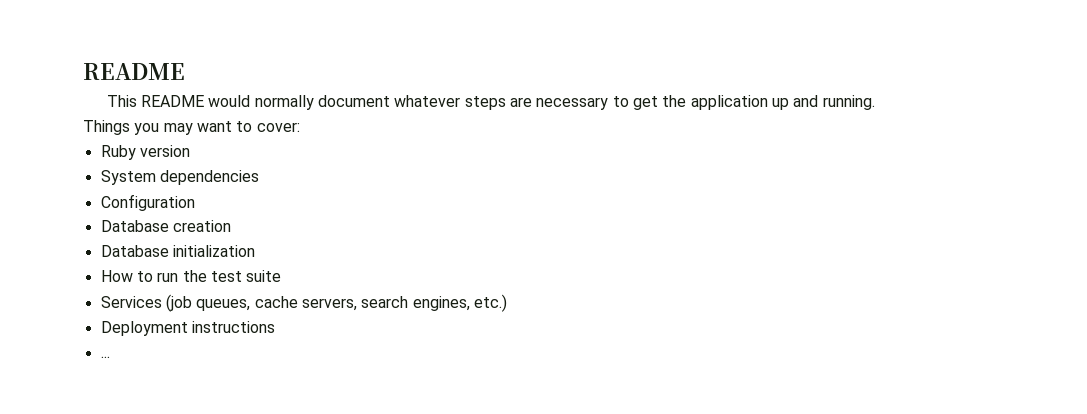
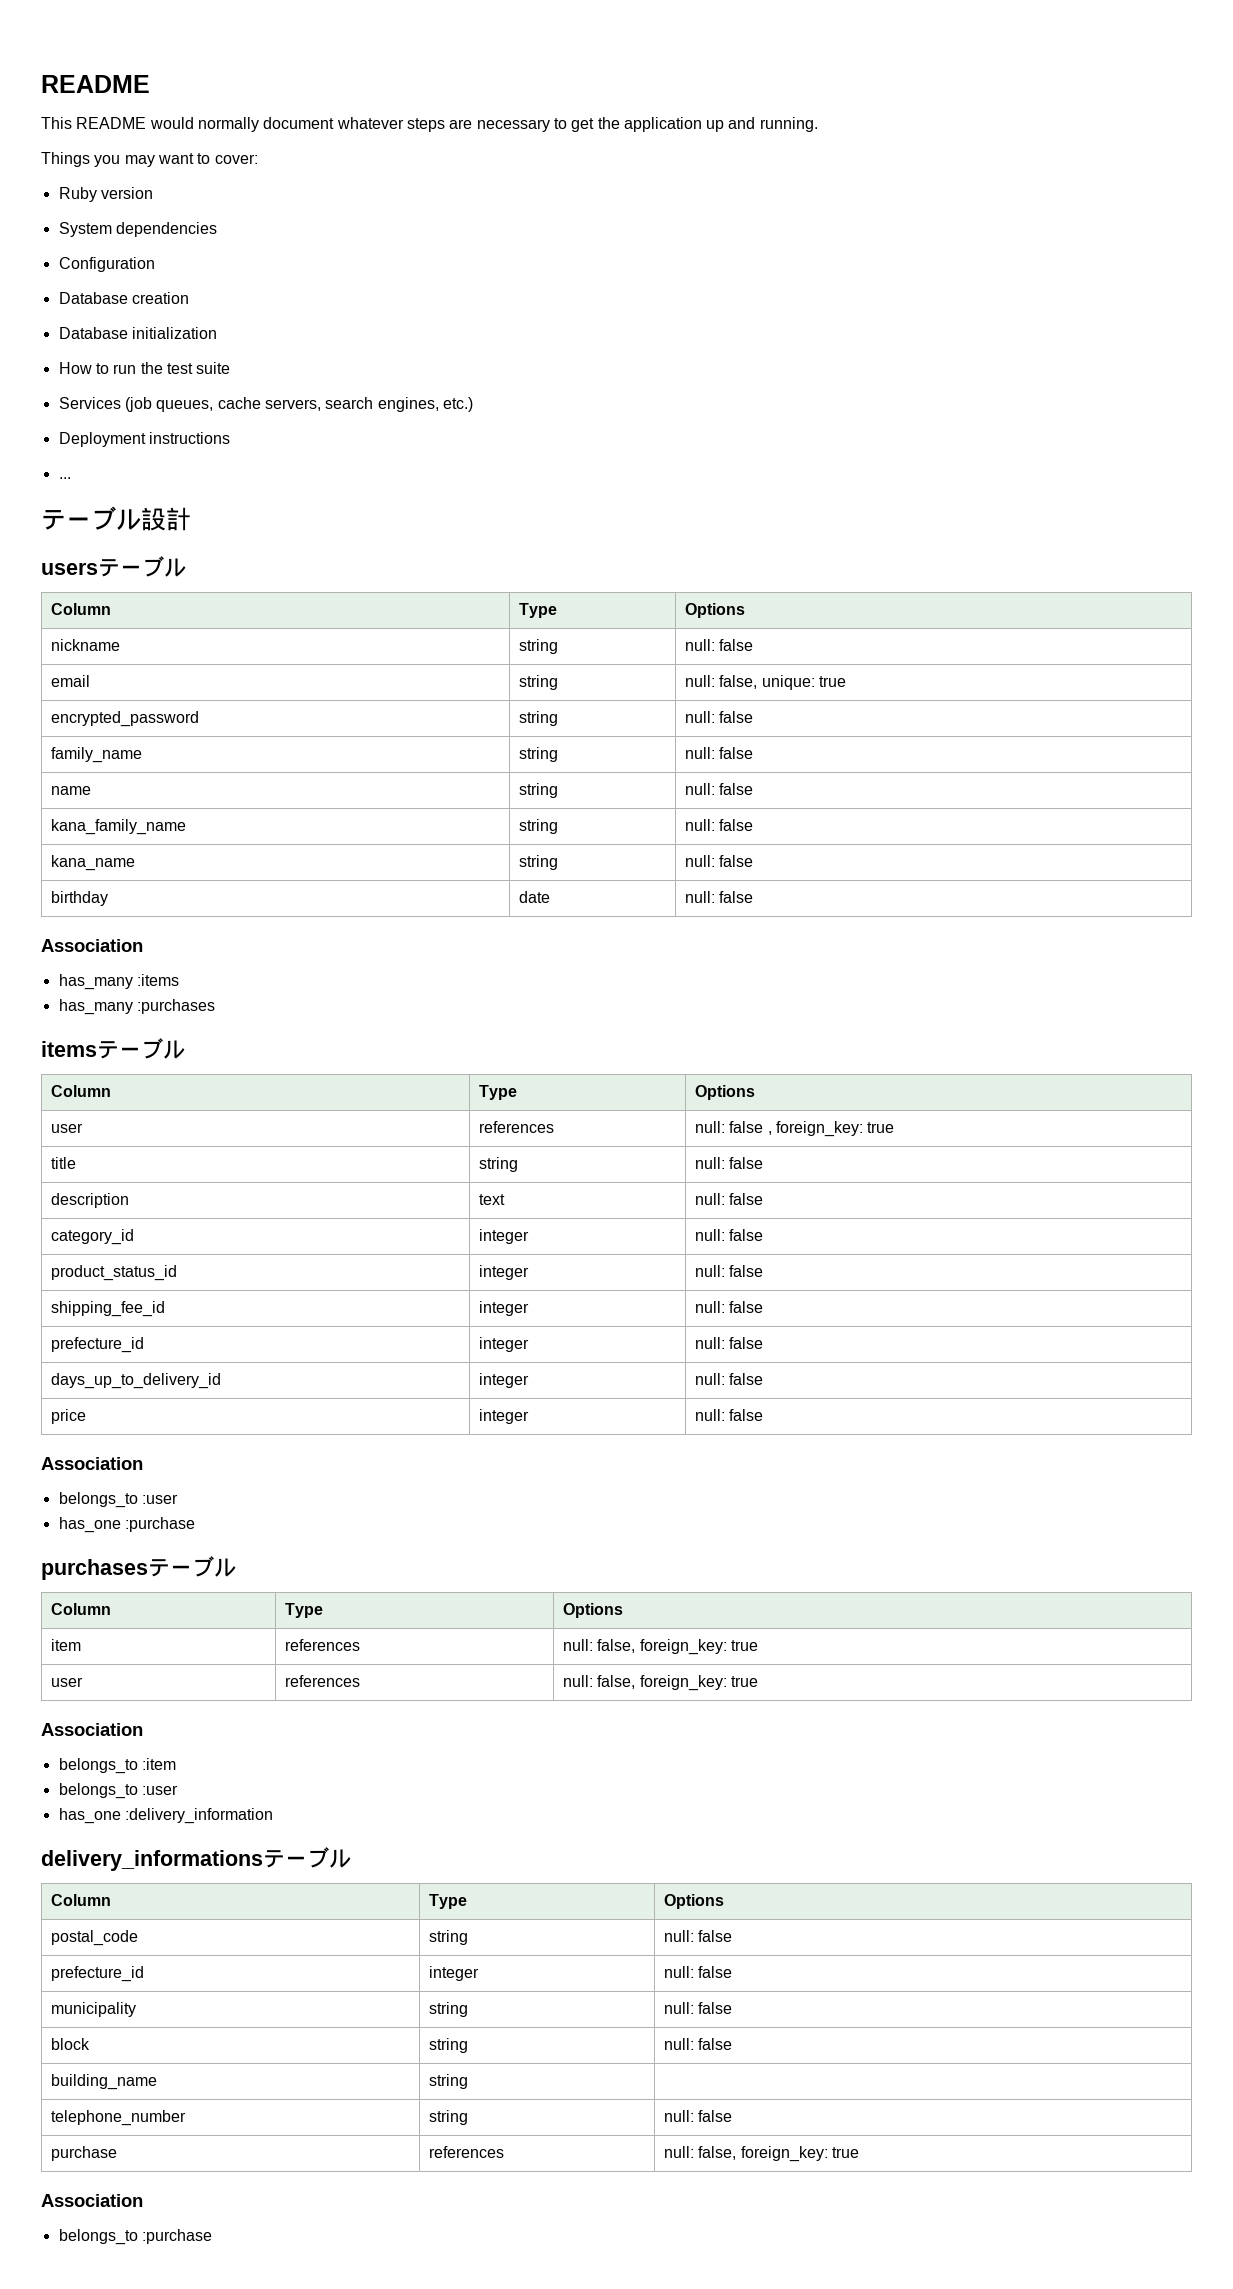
(110, 357) none -> [41,506,191,531] [41,556,186,577] [50,603,111,615] [518,603,557,618] [684,603,745,618] [50,639,120,651] [518,639,558,654] [684,639,754,651] [50,675,90,687] [518,675,558,690] [684,675,846,690] [50,711,199,727] [518,711,558,726] [684,711,754,723] [50,747,142,763] [518,747,558,762] [684,747,754,759] [50,786,91,795] [518,783,558,798] [684,783,754,795] [50,819,186,835] [518,819,558,834] [684,819,754,831] [50,855,135,871] [518,855,558,870] [684,855,754,867] [50,891,108,906] [518,891,550,903] [684,891,754,903] [41,939,143,952] [58,974,179,990] [58,999,215,1015] [41,1038,185,1059] [50,1085,111,1097] [478,1085,517,1100] [694,1085,755,1100] [50,1123,83,1133] [478,1121,554,1133] [694,1121,895,1137] [50,1157,76,1169] [478,1157,518,1172] [694,1157,764,1169] [50,1193,129,1208] [478,1194,505,1205] [694,1193,764,1205] [50,1229,134,1245] [478,1229,529,1244] [694,1229,764,1241] [50,1265,177,1281] [478,1265,529,1280] [694,1265,764,1277] [50,1301,165,1317] [478,1301,529,1316] [694,1301,764,1313] [50,1337,144,1353] [478,1337,529,1352] [694,1337,764,1349] [50,1373,221,1389] [478,1373,529,1388] [694,1373,764,1385] [50,1409,86,1424] [478,1409,529,1424] [694,1409,764,1421] [41,1457,143,1470] [58,1492,178,1508] [58,1517,195,1533] [41,1556,236,1580] [50,1603,111,1615] [284,1603,323,1618] [562,1603,623,1618] [50,1639,81,1651] [284,1639,360,1651] [562,1639,758,1655] [50,1677,83,1687] [284,1675,360,1687] [562,1675,758,1691] [41,1723,143,1736] [58,1758,176,1774] [58,1783,178,1799] [58,1808,273,1824] [41,1847,351,1871] [50,1894,111,1906] [428,1894,467,1909] [663,1894,724,1909] [50,1930,138,1946] [428,1930,468,1945] [663,1930,733,1942] [50,1966,144,1982] [428,1966,479,1981] [663,1966,733,1978] [50,2002,136,2017] [428,2002,468,2017] [663,2002,733,2014] [50,2038,90,2050] [428,2038,468,2053] [663,2038,733,2050] [50,2074,157,2090] [428,2074,468,2089] [50,2110,186,2126] [428,2110,468,2125] [663,2110,733,2122] [50,2146,117,2161] [428,2146,504,2158] [663,2146,859,2162] [41,2194,143,2207] [58,2229,212,2245] // テーブル設計 // usersテーブル // Column | Type | Options // nickname | string | null: false // email | string | null: false, unique: true // encrypted_password | string | null: false // family_name | string | null: false // name | string | null: false // kana_family_name | string | null: false // kana_name | string | null: false // birthday | date | null: false // Association // has_many :items // has_many :purchases // itemsテーブル // Column | Type | Options // user | references | null: false , foreign_key: true // title | string | null: false // description | text | null: false // category_id | integer | null: false // product_status_id | integer | null: false // shipping_fee_id | integer | null: false // prefecture_id | integer | null: false // days_up_to_delivery_id | integer | null: false // price | integer | null: false // Association // belongs_to :user // has_one :purchase // purchasesテーブル // Column | Type | Options // item | references | null: false, foreign_key: true // user | references | null: false, foreign_key: true // Association // belongs_to :item // belongs_to :user // has_one :delivery_information // delivery_informationsテーブル // Column | Type | Options // postal_code | string | null: false // prefecture_id | integer | null: false // municipality | string | null: false // block | string | null: false // building_name | string | // telephone_number | string | null: false // purchase | references | null: false, foreign_key: true // Association // belongs_to :purchase

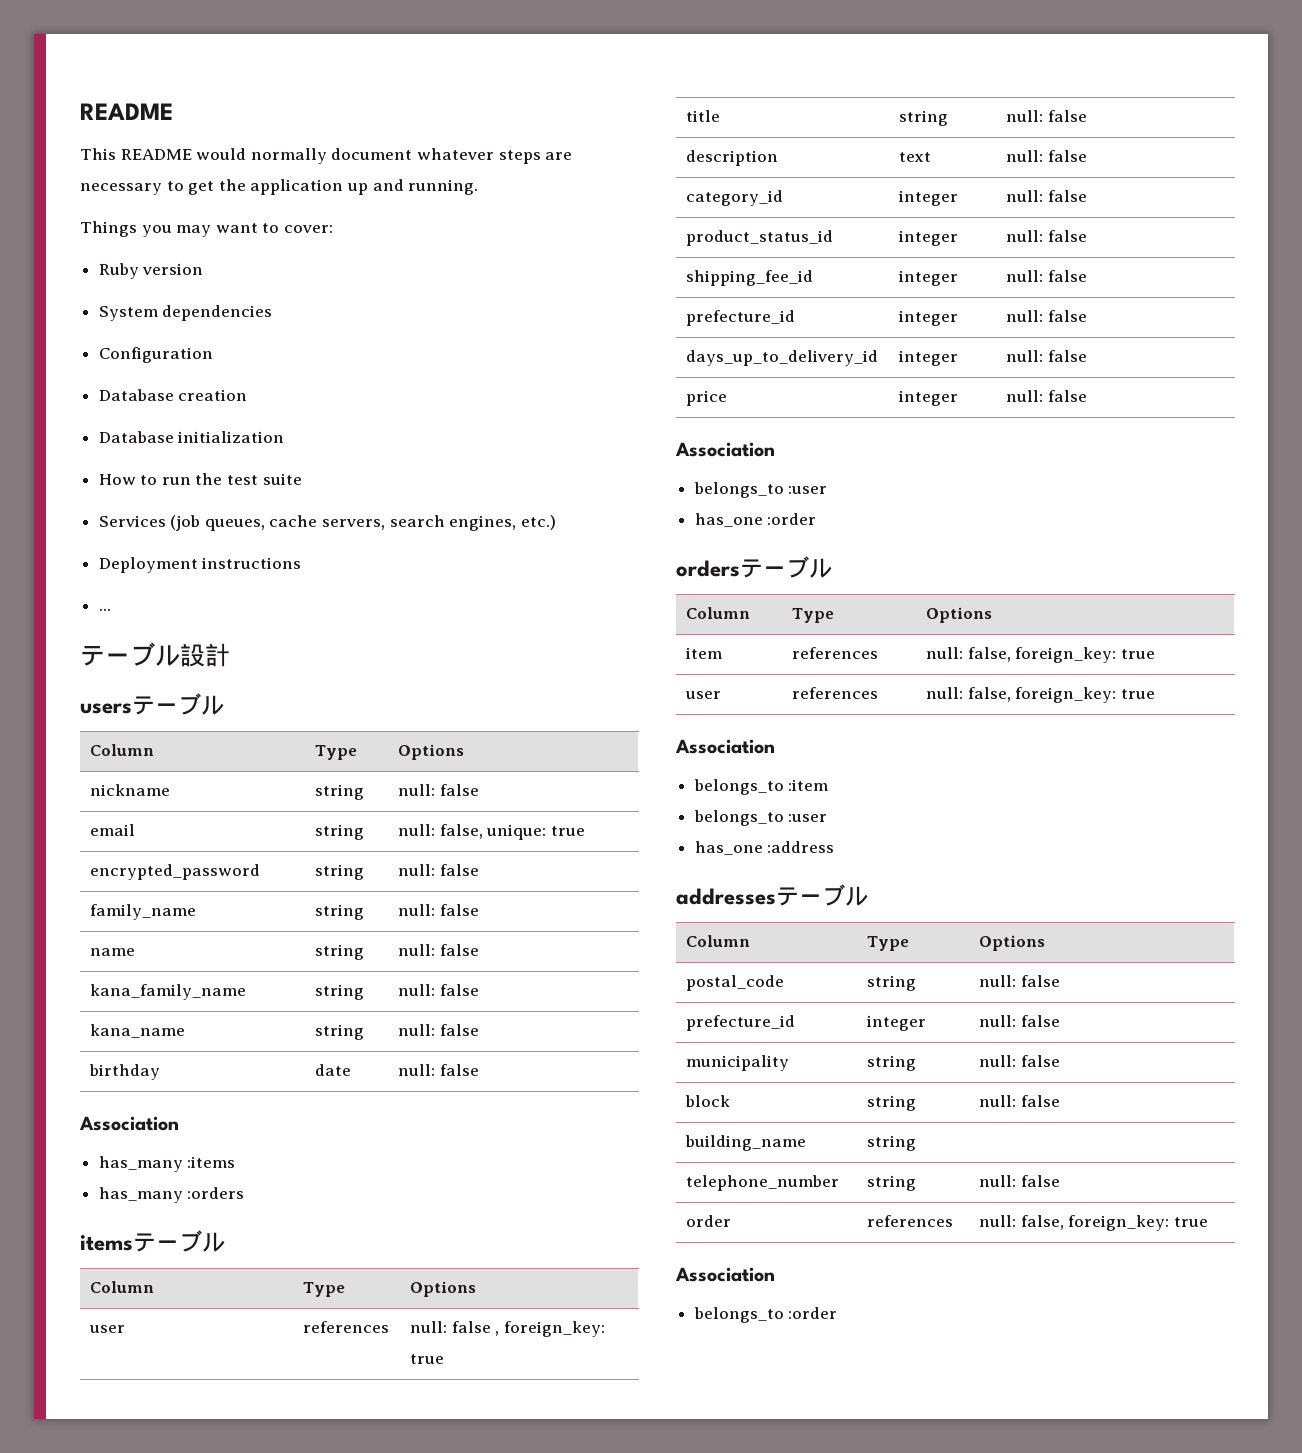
[136,999,215,1014] :purchases -> [187,1187,245,1199] :orders
[124,1517,195,1532] [41,1559,148,1580] :purchase // purchases -> [767,513,817,525] [676,560,740,577] :order // orders
[124,1808,273,1824] [41,1850,263,1871] :delivery_information // delivery_informations -> [767,841,835,853] [676,888,776,905] :address // addresses
[50,2146,117,2161] [428,2146,504,2158] [663,2146,859,2162] [41,2194,143,2207] [58,2229,212,2245] purchase | references | null: false, foreign_key: true // Association // belongs_to :purchase -> [686,1215,732,1227] [867,1215,954,1227] [979,1215,1208,1231] [675,1267,775,1282] [693,1307,838,1323] order | references | null: false, foreign_key: true // Association // belongs_to :order

